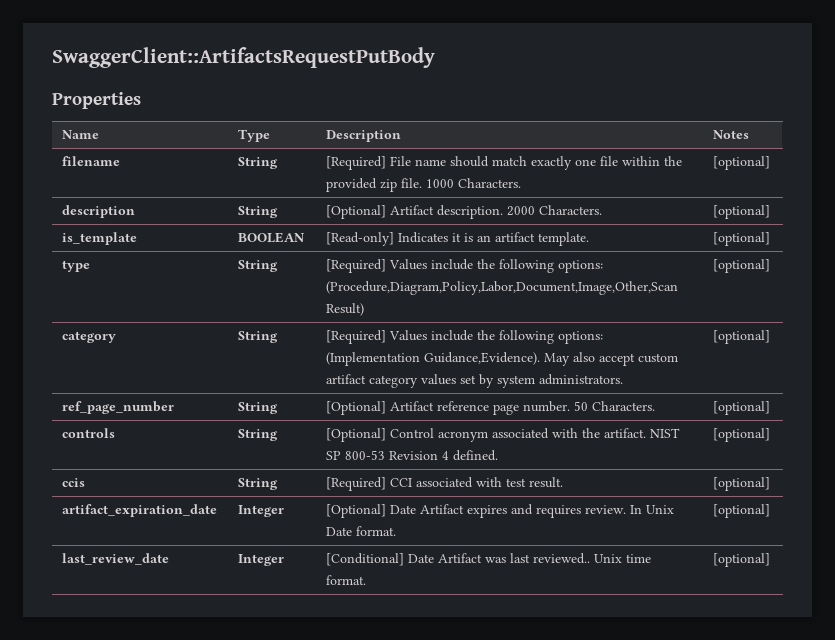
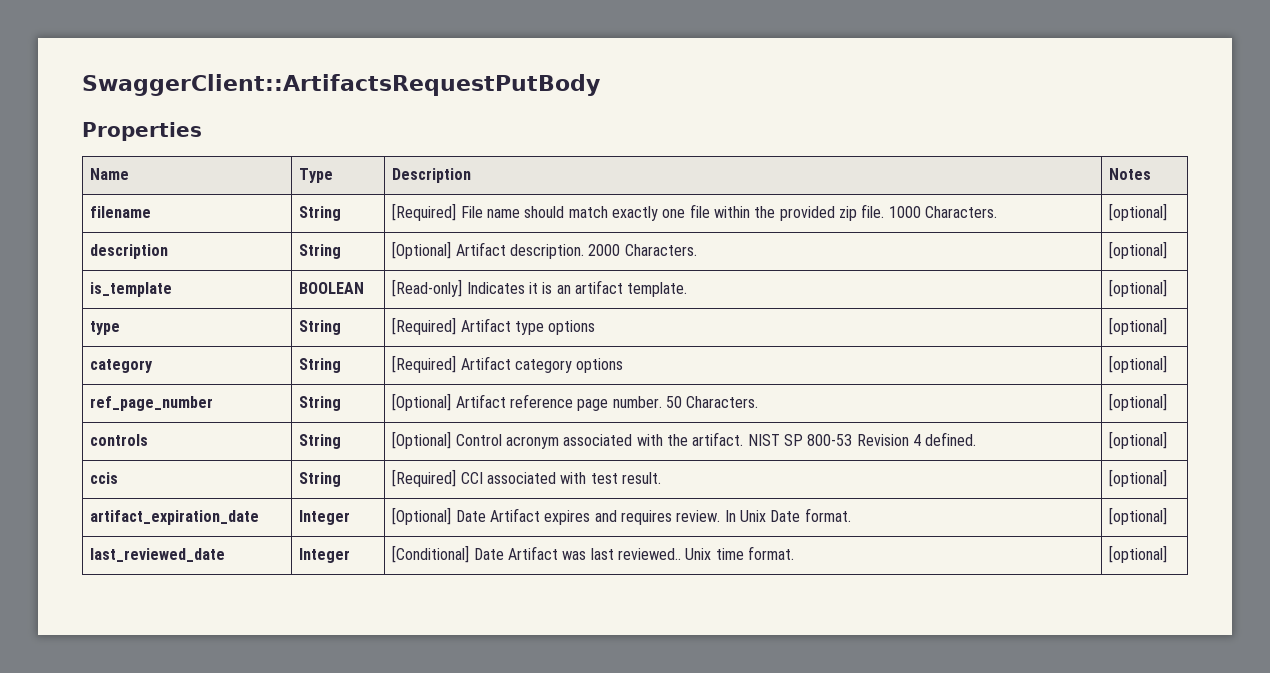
[389,259,604,273] [326,281,679,295] [326,303,365,316] [713,259,771,273] [62,331,117,343] [238,331,279,343] [326,330,604,344] [326,352,679,366] [326,374,624,388] Values include the following options: (Procedure,Diagram,Policy,Labor,Document,Image,Other,Scan Result) | [optional] // category | String | [Required] Values include the following options: (Implementation Guidance,Evidence). May also accept custom artifact category values set by system administrators. -> [460,318,596,335] [1109,317,1168,335] [90,359,154,373] [299,358,342,373] [392,355,624,373] Artifact type options | [optional] // category | String | [Required] Artifact category options
[62,553,170,565] last_review_date -> [90,548,226,562] last_reviewed_date

